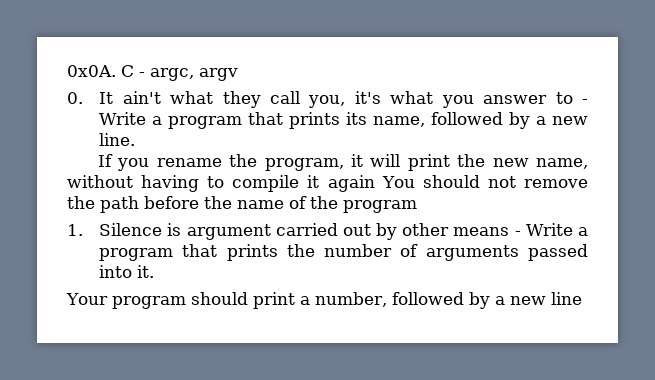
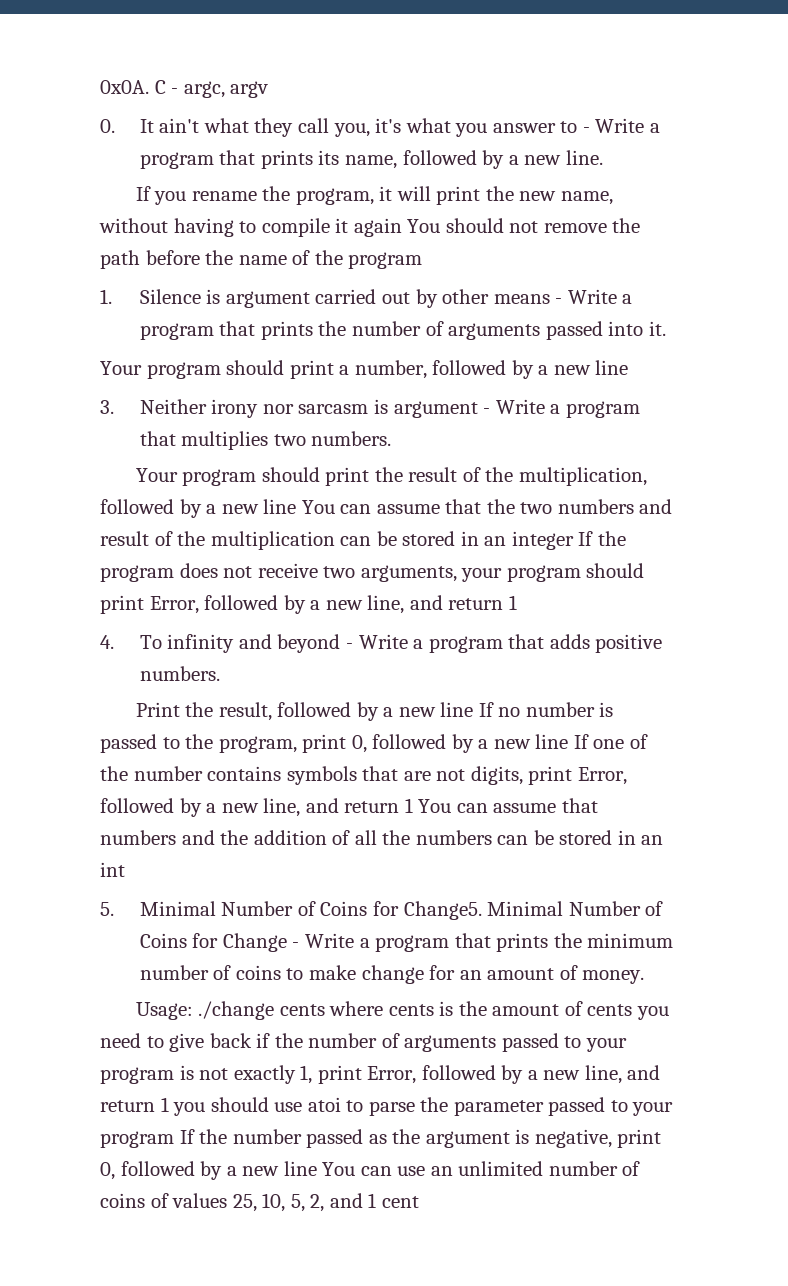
(582, 298) none -> [100,399,640,418] [139,431,392,450] [135,467,647,486] [100,499,673,518] [100,531,626,550] [100,563,645,582] [100,595,517,614] [100,634,663,653] [139,666,220,681] [135,702,614,721] [100,734,648,753] [100,766,627,785] [100,798,598,817] [100,830,664,845] [100,862,125,877] [100,901,664,920] [139,933,674,952] [139,965,645,984] [135,1001,669,1020] [100,1033,627,1052] [100,1065,661,1084] [100,1097,674,1116] [100,1129,662,1148] [100,1161,641,1180] [100,1193,419,1212] // 3. Neither irony nor sarcasm is argument - Write a program that multiplies two numbers. // Your program should print the result of the multiplication, followed by a new line You can assume that the two numbers and result of the multiplication can be stored in an integer If the program does not receive two arguments, your program should print Error, followed by a new line, and return 1 // 4. To infinity and beyond - Write a program that adds positive numbers. // Print the result, followed by a new line If no number is passed to the program, print 0, followed by a new line If one of the number contains symbols that are not digits, print Error, followed by a new line, and return 1 You can assume that numbers and the addition of all the numbers can be stored in an int // 5. Minimal Number of Coins for Change5. Minimal Number of Coins for Change - Write a program that prints the minimum number of coins to make change for an amount of money. // Usage: ./change cents where cents is the amount of cents you need to give back if the number of arguments passed to your program is not exactly 1, print Error, followed by a new line, and return 1 you should use atoi to parse the parameter passed to your program If the number passed as the argument is negative, print 0, followed by a new line You can use an unlimited number of coins of values 25, 10, 5, 2, and 1 cent

